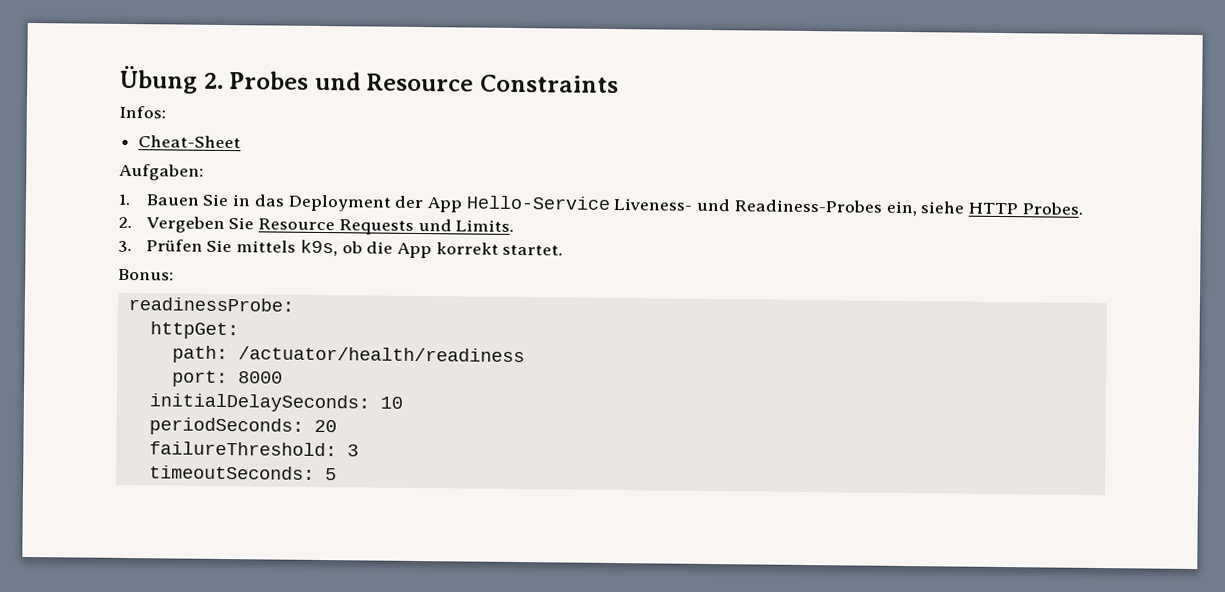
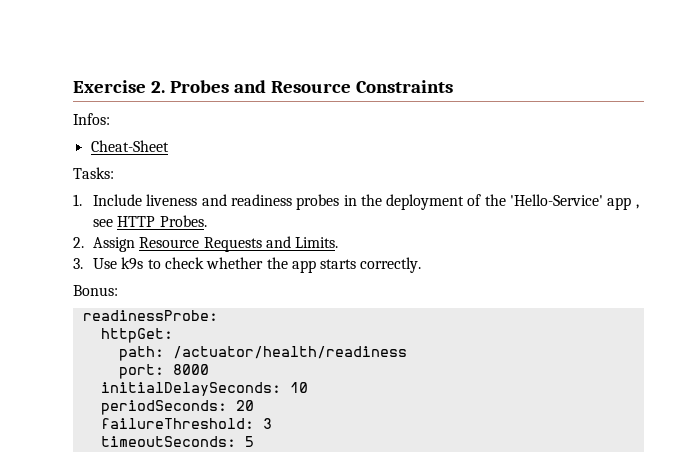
[120,65,198,94] Übung -> [73,80,146,93] Exercise
[314,71,361,91] und -> [233,80,266,93] and
[119,163,204,181] Aufgaben: -> [73,167,114,179] Tasks:
[145,193,965,217] Bauen Sie in das Deployment der App Hello-Service Liveness- und Readiness-Probes ein, siehe -> [92,194,639,210] [92,219,113,227] Include liveness and readiness probes in the deployment of the 'Hello-Service' app , see
[145,216,255,234] Vergeben Sie -> [92,237,135,252] Assign
[417,218,452,232] und -> [265,236,291,248] and
[145,239,564,259] Prüfen Sie mittels k9s, ob die App korrekt startet. -> [92,257,422,273] Use k9s to check whether the app starts correctly.

